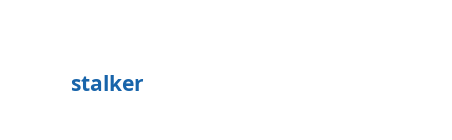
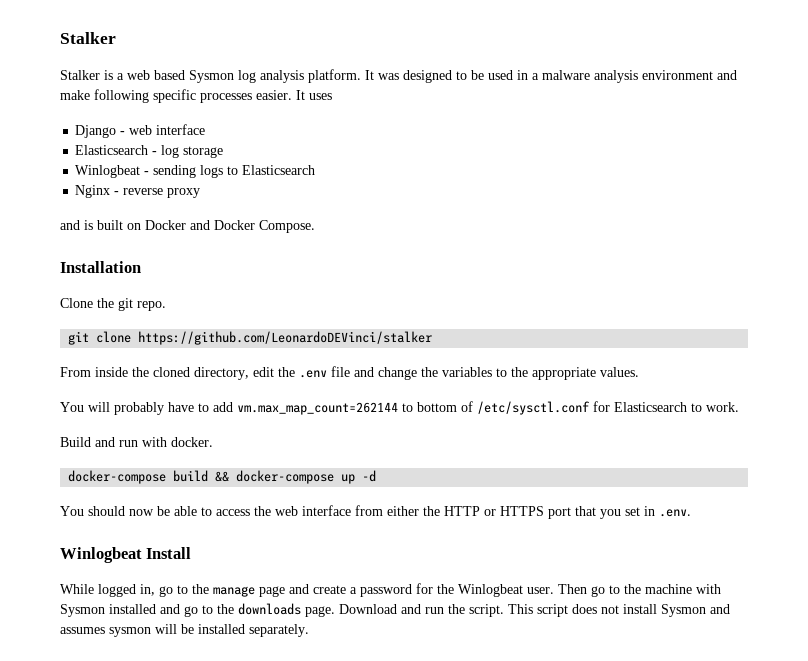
[71,75,144,91] stalker -> [60,32,116,44] [60,69,737,83] [60,89,332,103] [75,124,206,138] [75,145,224,158] [75,165,316,178] [75,185,201,198] [60,220,315,233] [60,261,141,273] [60,298,166,311] [68,331,433,345] [60,366,639,380] [60,401,739,415] [60,437,213,447] [68,470,377,484] [60,505,691,519] [60,547,192,563] [60,583,721,597] [60,603,730,617] [60,624,309,637] Stalker // Stalker is a web based Sysmon log analysis platform. It was designed to be used in a malware analysis environment and make following specific processes easier. It uses // Django - web interface // Elasticsearch - log storage // Winlogbeat - sending logs to Elasticsearch // Nginx - reverse proxy // and is built on Docker and Docker Compose. // Installation // Clone the git repo. // git clone https://github.com/LeonardoDEVinci/stalker // From inside the cloned directory, edit the .env file and change the variables to the appropriate values. // You will probably have to add vm.max_map_count=262144 to bottom of /etc/sysctl.conf for Elasticsearch to work. // Build and run with docker. // docker-compose build && docker-compose up -d // You should now be able to access the web interface from either the HTTP or HTTPS port that you set in .env. // Winlogbeat Install // While logged in, go to the manage page and create a password for the Winlogbeat user. Then go to the machine with Sysmon installed and go to the downloads page. Download and run the script. This script does not install Sysmon and assumes sysmon will be installed separately.

